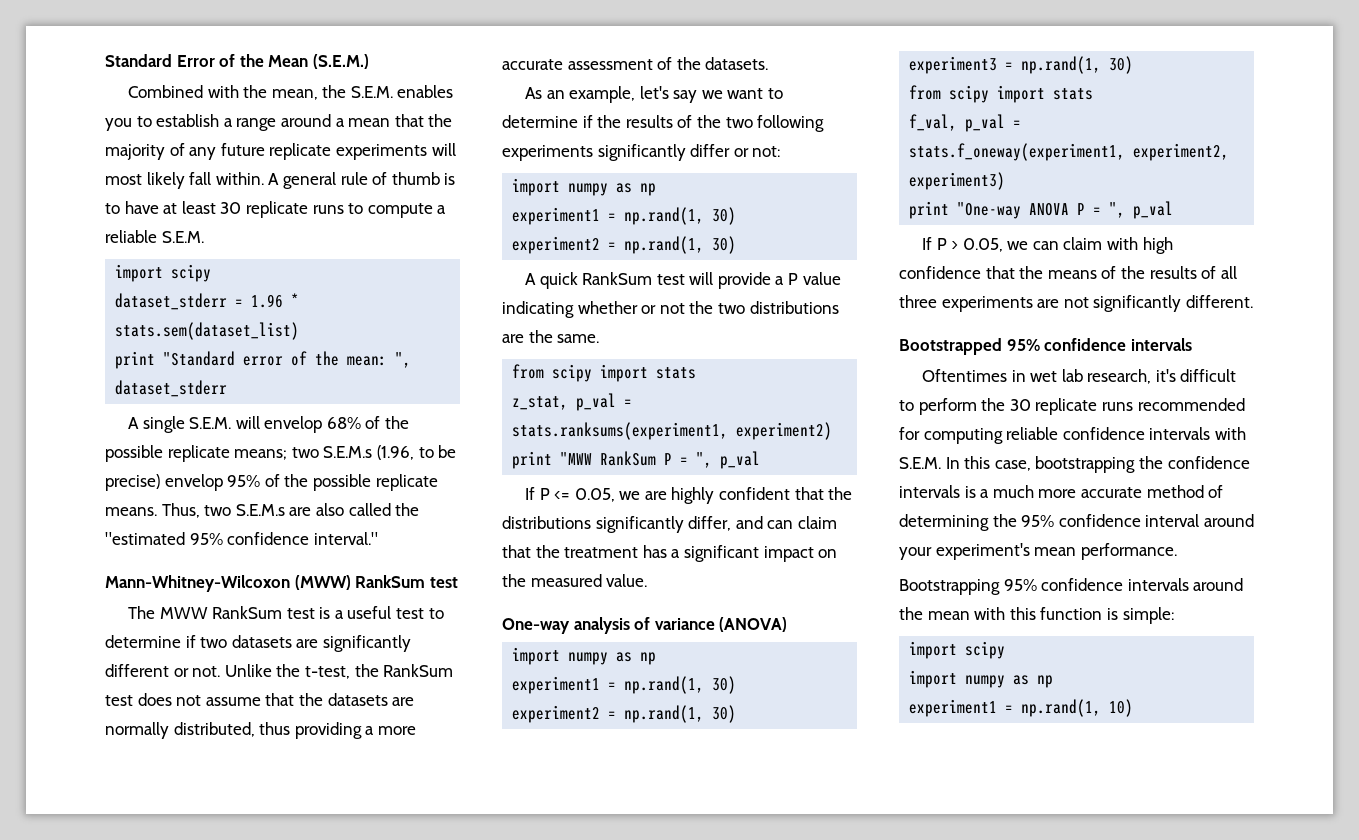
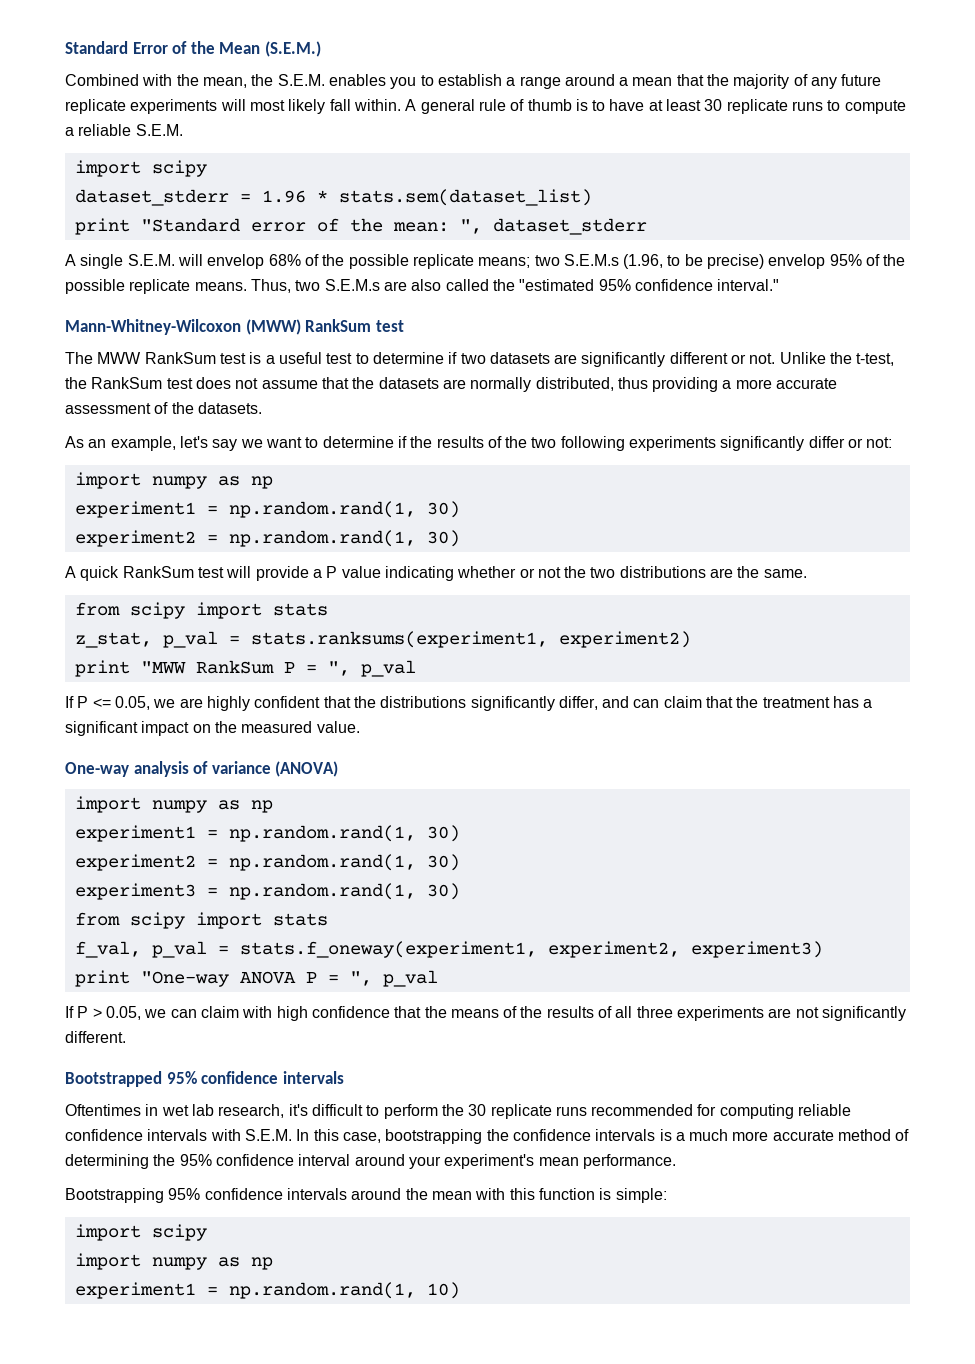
[624,207,737,225] [512,236,705,254] np.rand(1, 30) // experiment2 = np.rand(1, -> [228,501,460,518] [74,530,416,547] np.random.rand(1, 30) // experiment2 = np.random.rand(1,
[624,676,737,694] [512,705,705,723] np.rand(1, 30) // experiment2 = np.rand(1, -> [228,825,460,842] [74,854,416,871] np.random.rand(1, 30) // experiment2 = np.random.rand(1,
[1021,56,1102,74] np.rand(1, -> [228,883,416,900] np.random.rand(1,
[1021,699,1102,717] np.rand(1, -> [228,1282,416,1299] np.random.rand(1,

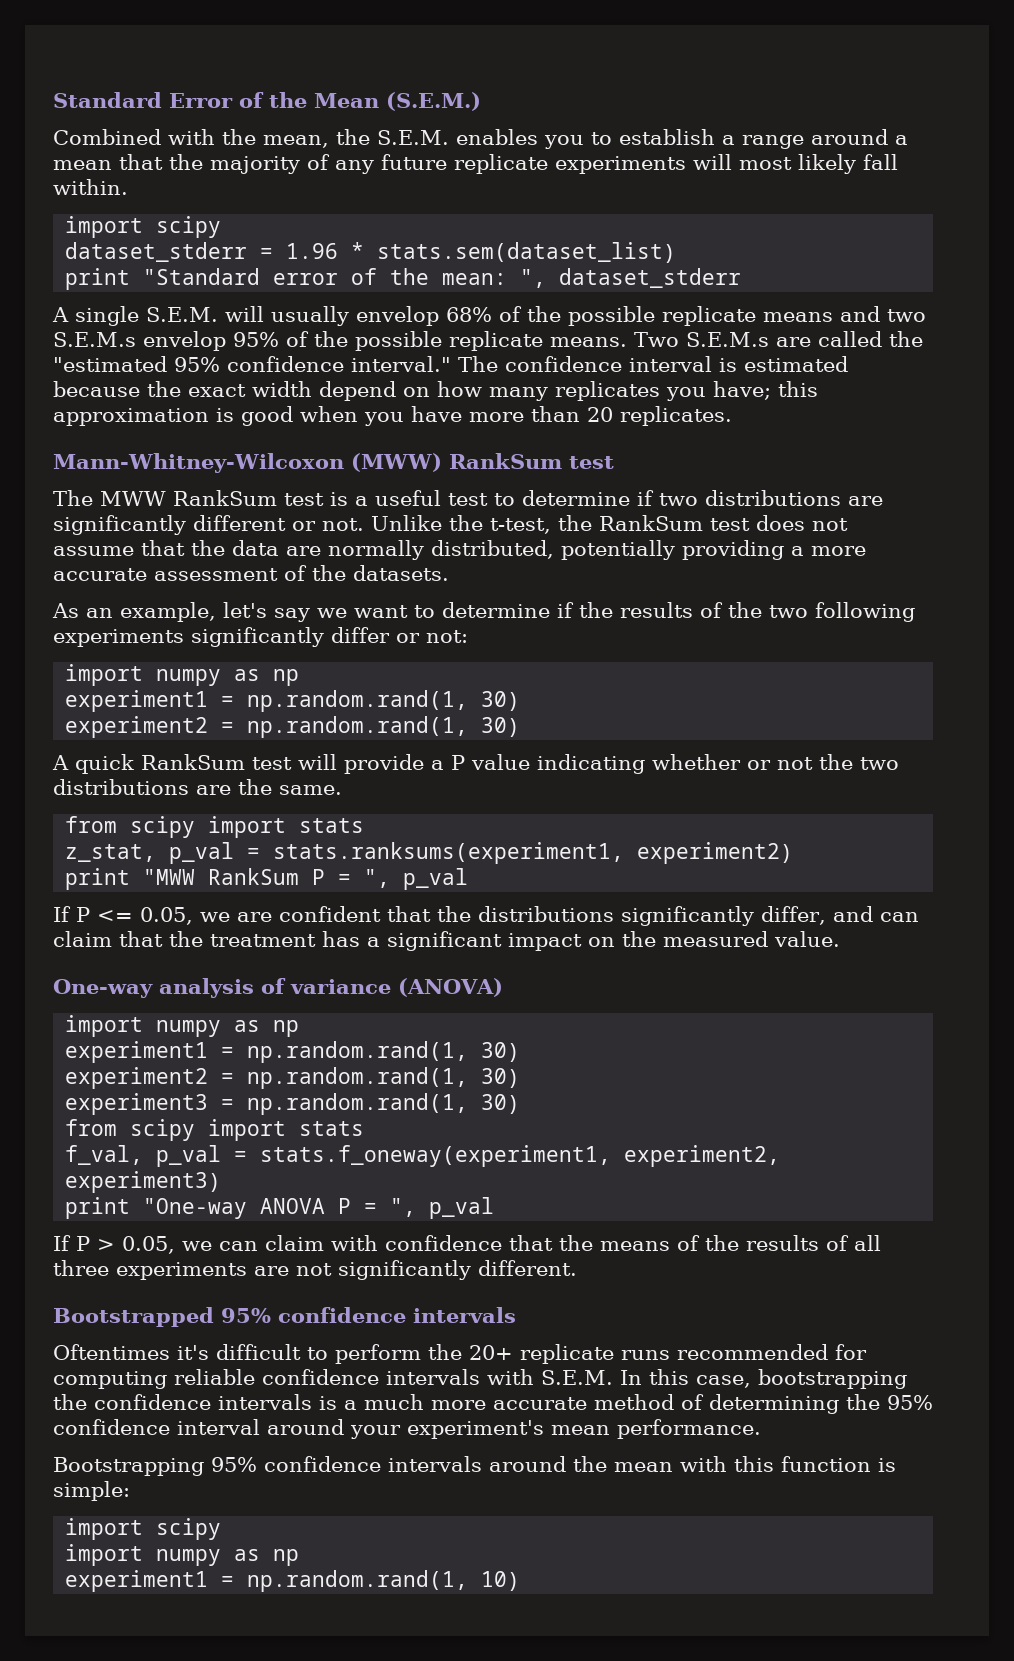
[405,99,906,114] [65,124,183,136] A general rule of thumb is to have at least 30 replicate runs to compute a reliable S.E.M. -> (128, 187) none
(203, 260) none -> [270,306,349,326] usually
[478,254,765,269] means; two S.E.M.s (1.96, to be precise) -> [762,306,926,322] [53,332,136,347] means and two S.E.M.s
[250,279,321,293] Thus, two -> [633,332,679,347] Two
[411,279,442,291] also -> (811, 342) none
(780, 285) none -> [458,356,848,372] [53,381,818,401] [53,406,732,426] The confidence interval is estimated because the exact width depend on how many replicates you have; this approximation is good when you have more than 20 replicates.
[489,352,550,364] datasets -> [705,490,841,506] distributions
[378,377,439,389] datasets -> [232,540,279,556] data
[617,377,648,389] thus -> [561,540,675,560] potentially
[206,696,250,711] highly -> (272, 917) none
[276,1006,308,1021] high -> (378, 1243) none
[145,1104,285,1118] in wet lab research, -> (170, 1352) none
[468,1104,487,1116] 30 -> [469,1345,513,1360] 20+

